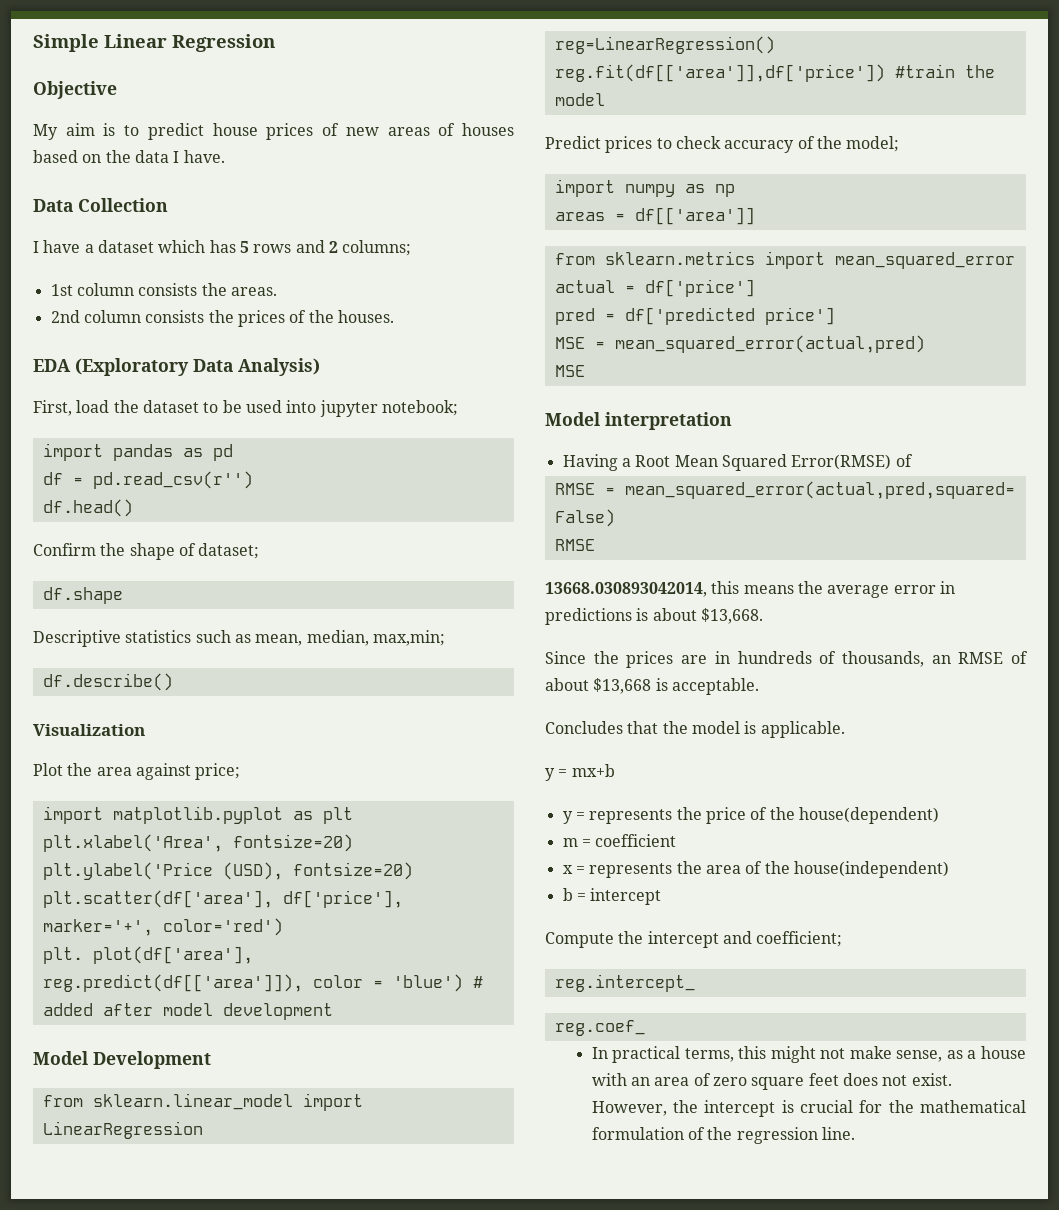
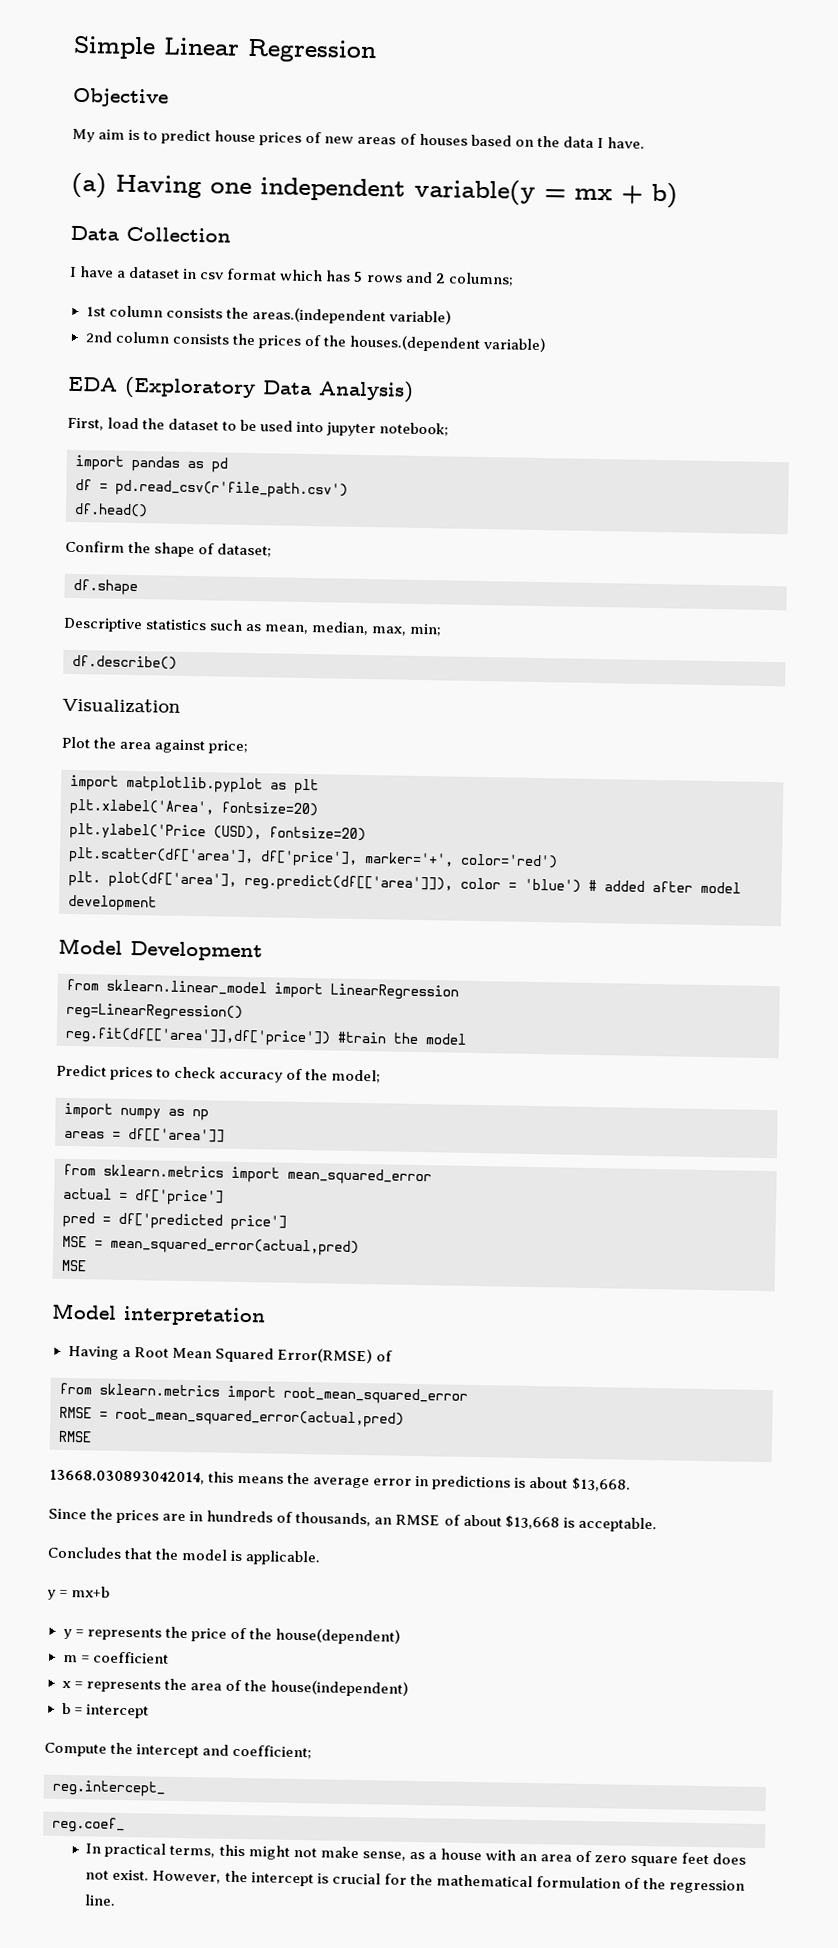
(225, 156) none -> [71,172,678,209] // (a) Having one independent variable(y = mx + b)
(154, 246) none -> [182,268,278,281] in csv format
[230,287,277,296] areas. -> [251,307,452,325] areas.(independent variable)
[337,310,394,323] houses. -> [348,334,547,353] houses.(dependent variable)
[92,471,253,489] pd.read_csv(r'') -> [115,479,348,499] pd.read_csv(r'file_path.csv')
[372,630,445,646] max,min; -> [371,623,443,637] max, min;
(913, 460) none -> [59,1382,468,1405] // from sklearn.metrics import root_mean_squared_error
[624,481,1015,499] [554,509,615,527] mean_squared_error(actual,pred,squared= False) -> [115,1407,404,1428] root_mean_squared_error(actual,pred)

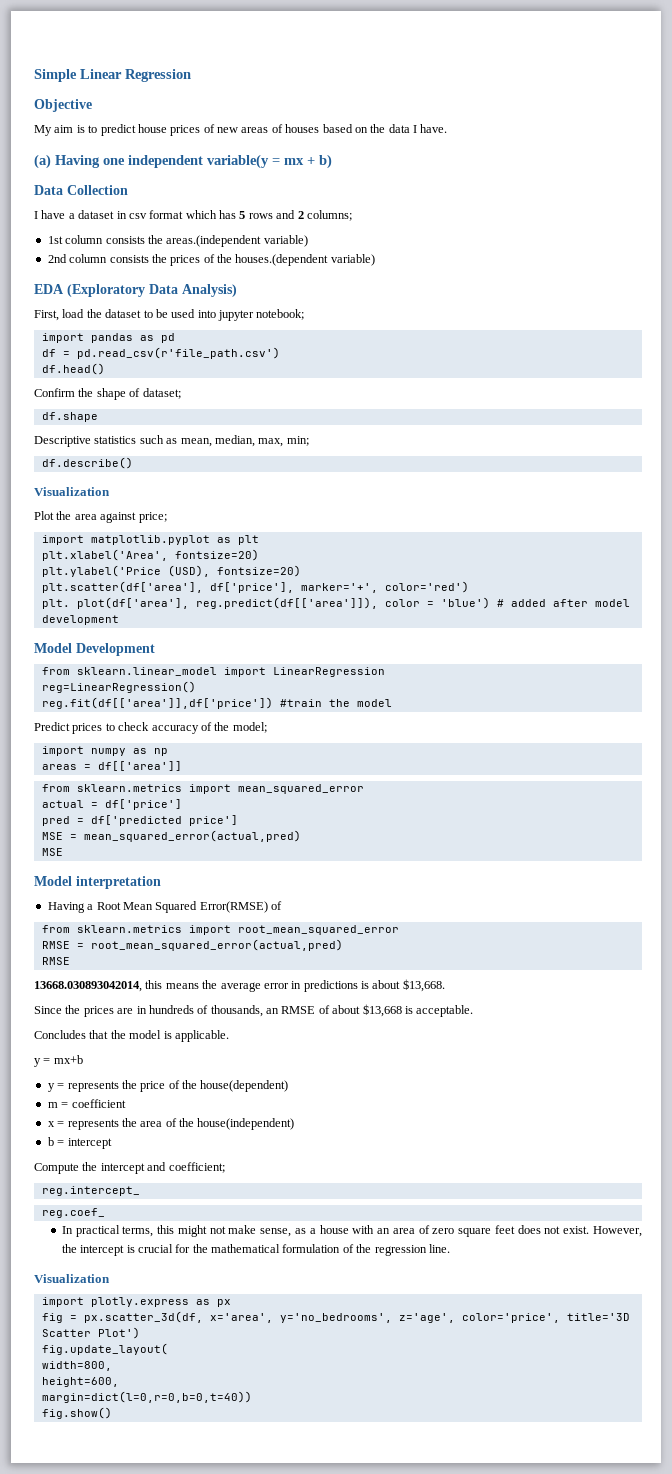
(117, 1900) none -> [34,1274,110,1283] [41,1297,231,1307] [41,1311,630,1323] [41,1327,140,1339] [41,1343,168,1355] [41,1361,112,1371] [41,1377,119,1387] [41,1391,252,1403] [41,1407,112,1419] // Visualization // import plotly.express as px // fig = px.scatter_3d(df, x='area', y='no_bedrooms', z='age', color='price', title='3D Scatter Plot') // fig.update_layout( // width=800, // height=600, // margin=dict(l=0,r=0,b=0,t=40)) // fig.show()

